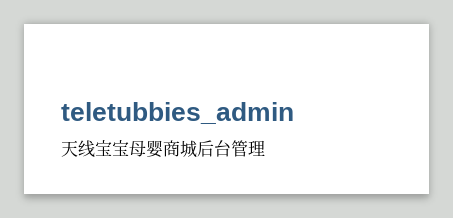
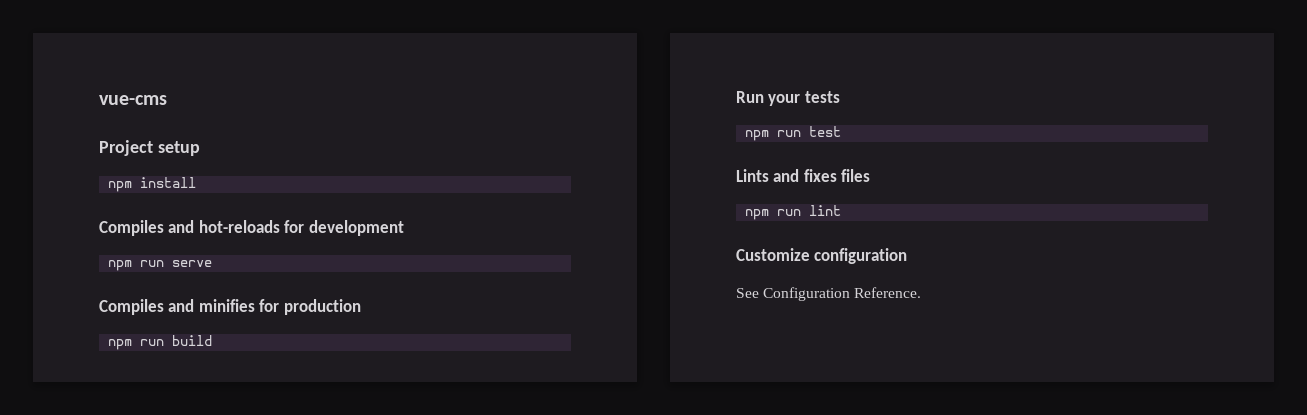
[61,102,294,124] [61,140,265,158] teletubbies_admin // 天线宝宝母婴商城后台管理 -> [99,95,167,105] [99,140,200,156] [108,177,197,192] [99,220,404,236] [108,260,213,271] [99,299,361,315] [108,335,213,350] [736,91,840,106] [745,126,842,141] [736,169,871,182] [745,205,842,220] [736,248,908,264] [736,287,922,301] vue-cms // Project setup // npm install // Compiles and hot-reloads for development // npm run serve // Compiles and minifies for production // npm run build // Run your tests // npm run test // Lints and fixes files // npm run lint // Customize configuration // See Configuration Reference.

